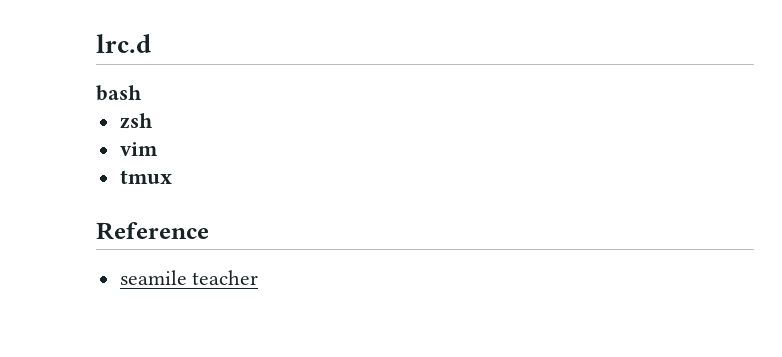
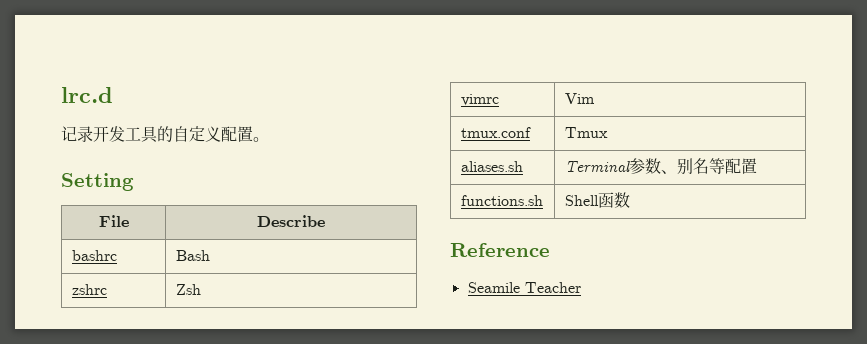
[96,85,142,101] [119,113,153,129] [119,142,158,156] [119,170,172,184] bash // zsh // vim // tmux -> [61,126,269,143] [61,173,134,191] [98,215,129,227] [257,215,325,227] [71,250,117,261] [175,250,210,261] [71,284,107,295] [175,284,201,295] [460,94,499,106] [564,93,595,104] [460,127,531,138] [564,127,608,138] [460,161,523,172] [564,158,757,174] [460,195,543,206] [564,192,630,208] 记录开发工具的自定义配置。 // Setting // File | Describe // bashrc | Bash // zshrc | Zsh // vimrc | Vim // tmux.conf | Tmux // aliases.sh | Terminal参数、别名等配置 // functions.sh | Shell函数
[119,270,259,285] seamile teacher -> [467,282,581,293] Seamile Teacher

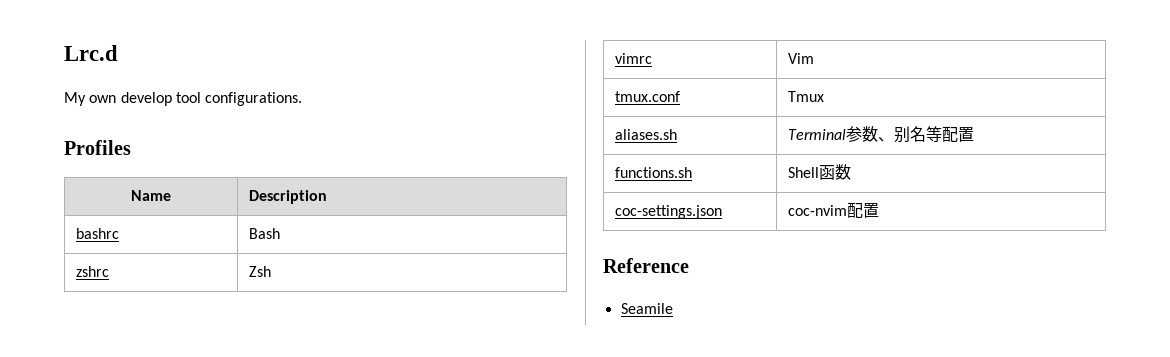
[61,87,113,103] [61,126,269,143] [61,173,134,191] [98,215,129,227] [257,215,325,227] lrc.d // 记录开发工具的自定义配置。 // Setting // File | Describe -> [64,45,118,61] [64,92,303,106] [64,140,131,155] [131,190,171,201] [249,190,328,204] Lrc.d // My own develop tool configurations. // Profiles // Name | Description
(630, 200) none -> [615,205,723,219] [788,202,880,218] // coc-settings.json | coc-nvim配置
[524,282,581,293] Teacher -> (673, 308) none

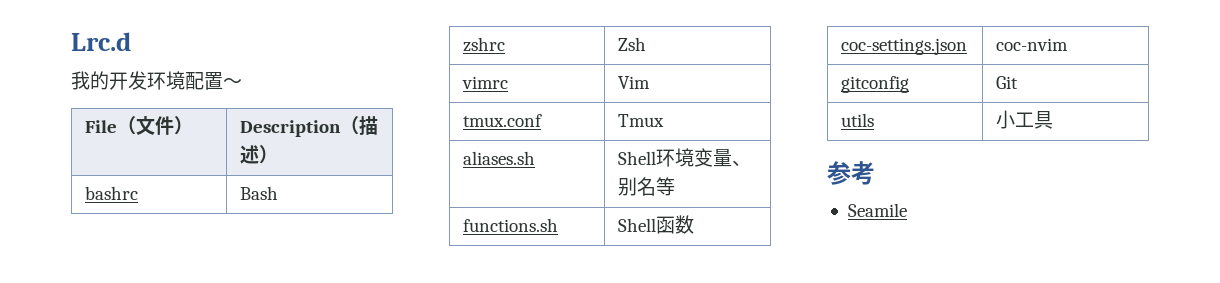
[64,92,303,106] [64,140,131,155] [131,190,171,201] My own develop tool configurations. // Profiles // Name -> [71,71,242,90] [85,116,194,135] 我的开发环境配置～ // File（文件）
(328, 197) none -> [340,116,379,135] [240,145,279,164] （描述）
[788,126,879,142] Terminal参数 -> [618,148,733,167] Shell环境变量
[942,126,975,142] 配置 -> (676, 186) none
[847,202,880,218] [603,258,689,273] 配置 // Reference -> [841,76,910,93] [996,76,1019,89] [841,113,875,127] [996,110,1054,129] [827,161,875,185] // gitconfig | Git // utils | 小工具 // 参考

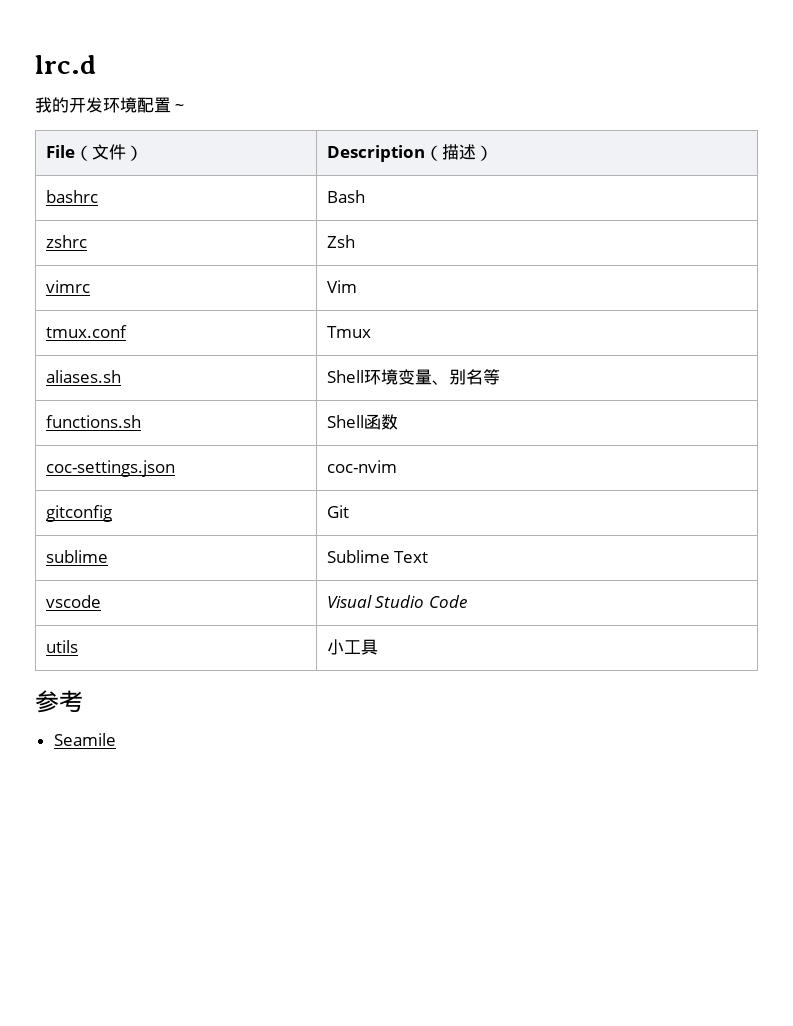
[71,32,131,51] Lrc.d -> [35,55,96,74] lrc.d
(1019, 82) none -> [45,550,108,563] [326,550,429,563] [45,595,101,608] [326,595,467,608] // sublime | Sublime Text // vscode | Visual Studio Code

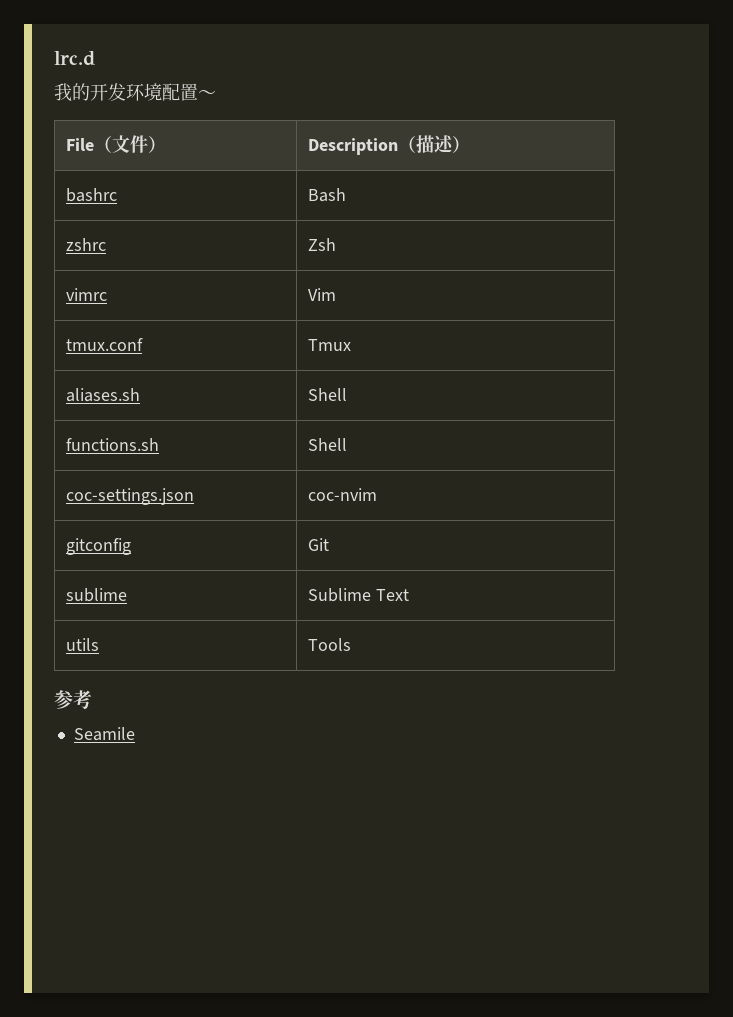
[363,369,500,385] 环境变量、别名等 -> (347, 394) none
[363,414,398,430] 函数 -> (347, 444) none
[45,595,101,608] [326,595,467,608] // vscode | Visual Studio Code -> (409, 595) none
[326,639,378,655] 小工具 -> [307,638,351,651] Tools

